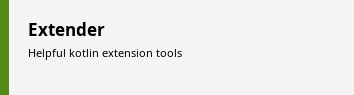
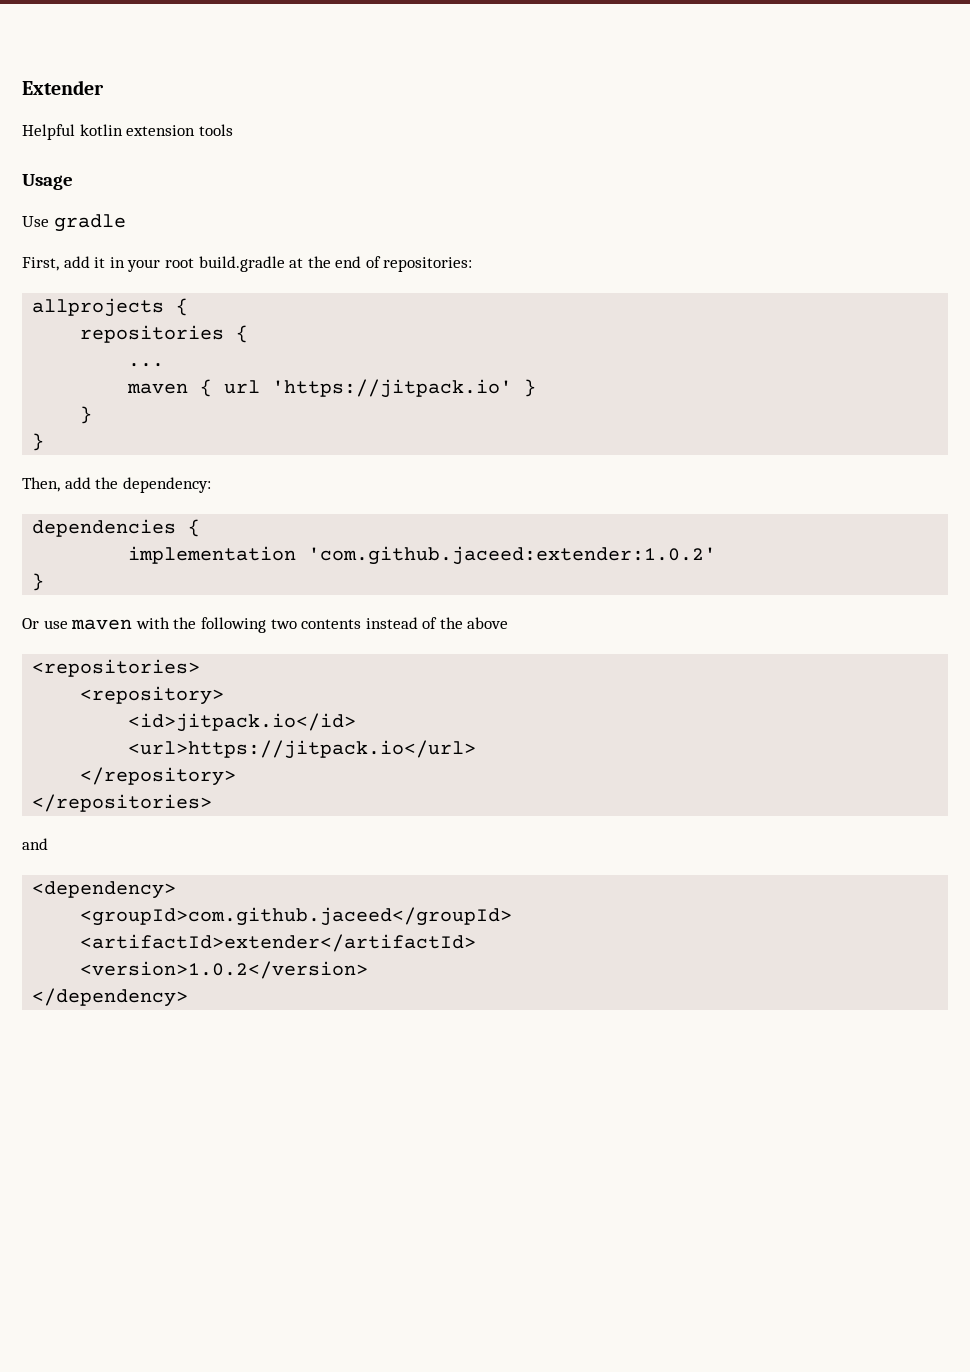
(182, 53) none -> [22,174,73,190] [22,214,126,232] [22,256,473,272] [32,298,189,317] [80,325,249,343] [128,363,165,367] [127,379,537,398] [80,406,93,424] [32,433,45,451] [22,477,211,493] [32,519,201,537] [128,546,717,565] [32,573,45,591] [22,617,509,633] [32,659,201,677] [80,686,225,705] [128,713,357,732] [128,740,477,759] [80,767,237,786] [32,794,213,812] [22,838,48,850] [32,881,177,899] [80,907,513,926] [80,934,477,952] [80,961,369,979] [32,988,189,1007] // Usage // Use gradle // First, add it in your root build.gradle at the end of repositories: // allprojects { // repositories { // ... // maven { url 'https://jitpack.io' } // } // } // Then, add the dependency: // dependencies { // implementation 'com.github.jaceed:extender:1.0.2' // } // Or use maven with the following two contents instead of the above // <repositories> // <repository> // <id>jitpack.io</id> // <url>https://jitpack.io</url> // </repository> // </repositories> // and // <dependency> // <groupId>com.github.jaceed</groupId> // <artifactId>extender</artifactId> // <version>1.0.2</version> // </dependency>

